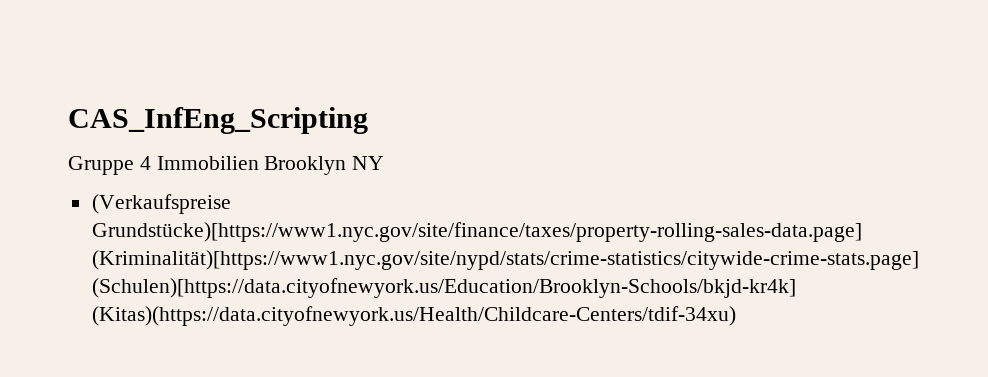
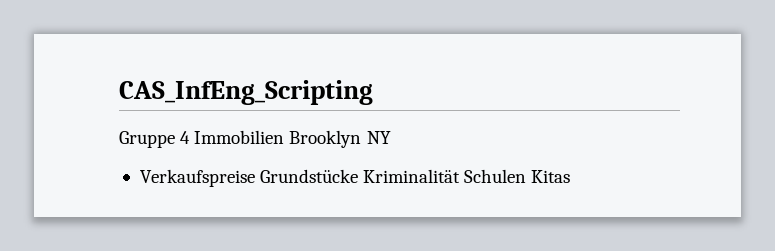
[91,194,231,214] [91,222,862,242] [91,250,919,270] [91,278,796,298] [91,306,736,326] (Verkaufspreise Grundstücke)[https://www1.nyc.gov/site/finance/taxes/property-rolling-sales-data.page] (Kriminalität)[https://www1.nyc.gov/site/nypd/stats/crime-statistics/citywide-crime-stats.page] (Schulen)[https://data.cityofnewyork.us/Education/Brooklyn-Schools/bkjd-kr4k] (Kitas)(https://data.cityofnewyork.us/Health/Childcare-Centers/tdif-34xu) -> [139,169,571,187] Verkaufspreise Grundstücke Kriminalität Schulen Kitas

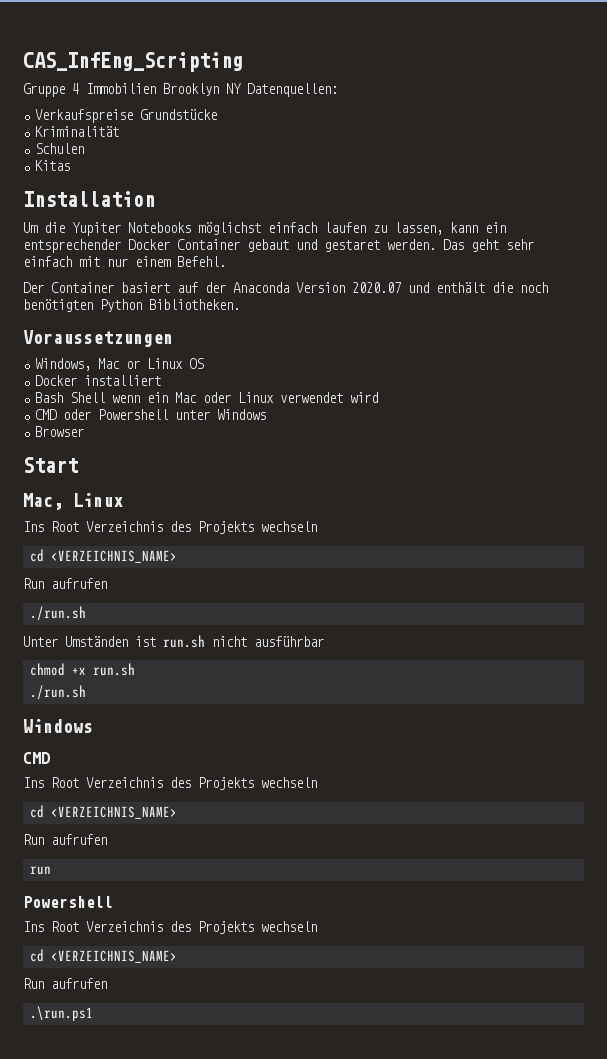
(391, 137) none -> [247,83,338,97] Datenquellen:
(359, 176) none -> (218, 114) //
(461, 176) none -> (120, 131) //
(527, 176) none -> (85, 148) //
(571, 176) none -> [23,191,155,207] [23,222,506,236] [23,239,534,253] [23,256,226,267] [23,282,548,293] [23,299,240,312] [23,330,173,347] [35,358,205,371] [35,375,162,386] [35,392,379,403] [35,409,267,420] [35,426,85,437] [23,457,78,473] [23,493,123,510] [23,521,317,534] [29,549,177,563] [23,578,107,589] [29,606,86,621] [23,635,324,648] [29,663,135,676] [29,685,86,700] [23,719,93,733] [23,752,50,764] [23,777,317,790] [29,805,177,819] [23,834,107,845] [29,866,51,875] [23,896,113,908] [23,921,317,934] [29,949,177,963] [23,978,107,989] [29,1006,93,1021] // Installation // Um die Yupiter Notebooks möglichst einfach laufen zu lassen, kann ein entsprechender Docker Container gebaut und gestaret werden. Das geht sehr einfach mit nur einem Befehl. // Der Container basiert auf der Anaconda Version 2020.07 und enthält die noch benötigten Python Bibliotheken. // Voraussetzungen // Windows, Mac or Linux OS // Docker installiert // Bash Shell wenn ein Mac oder Linux verwendet wird // CMD oder Powershell unter Windows // Browser // Start // Mac, Linux // Ins Root Verzeichnis des Projekts wechseln // cd <VERZEICHNIS_NAME> // Run aufrufen // ./run.sh // Unter Umständen ist run.sh nicht ausführbar // chmod +x run.sh // ./run.sh // Windows // CMD // Ins Root Verzeichnis des Projekts wechseln // cd <VERZEICHNIS_NAME> // Run aufrufen // run // Powershell // Ins Root Verzeichnis des Projekts wechseln // cd <VERZEICHNIS_NAME> // Run aufrufen // .\run.ps1

